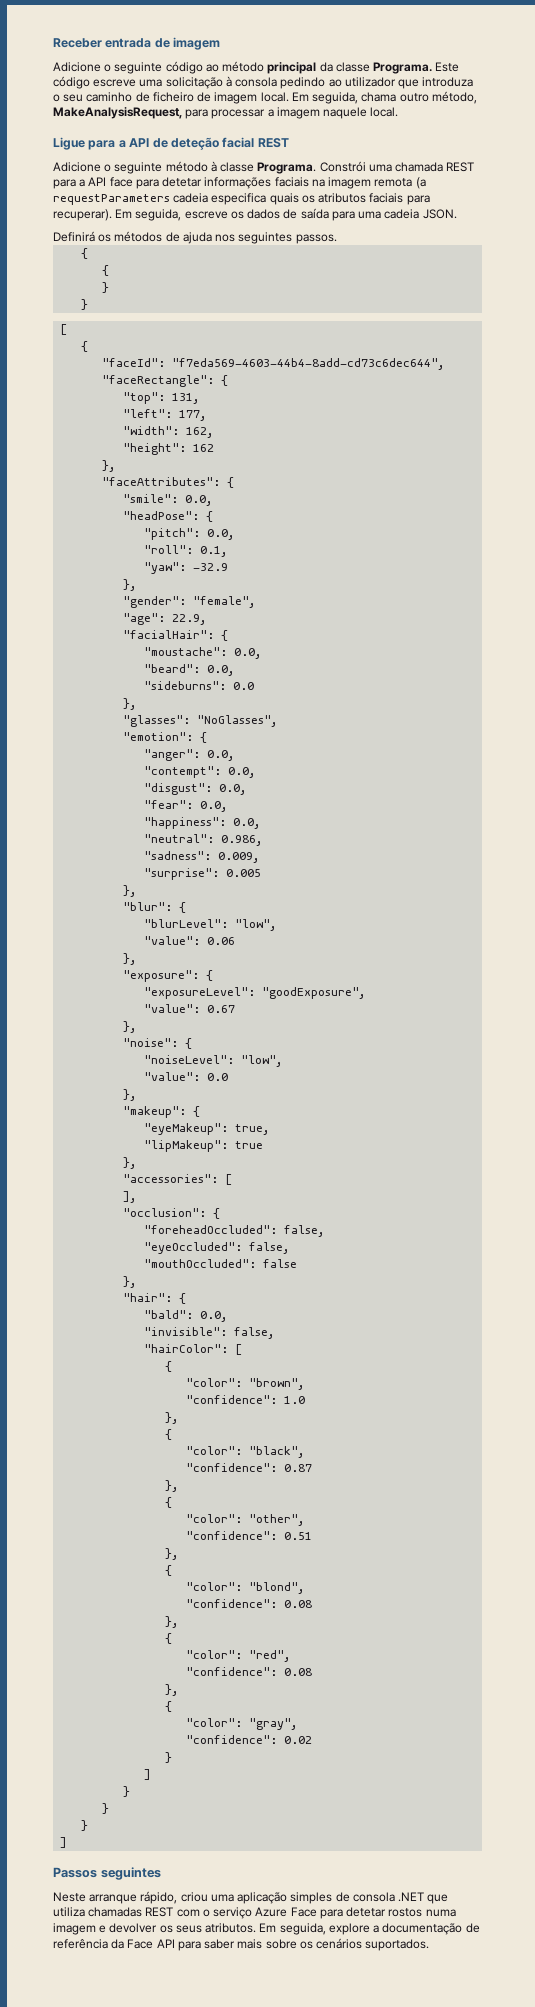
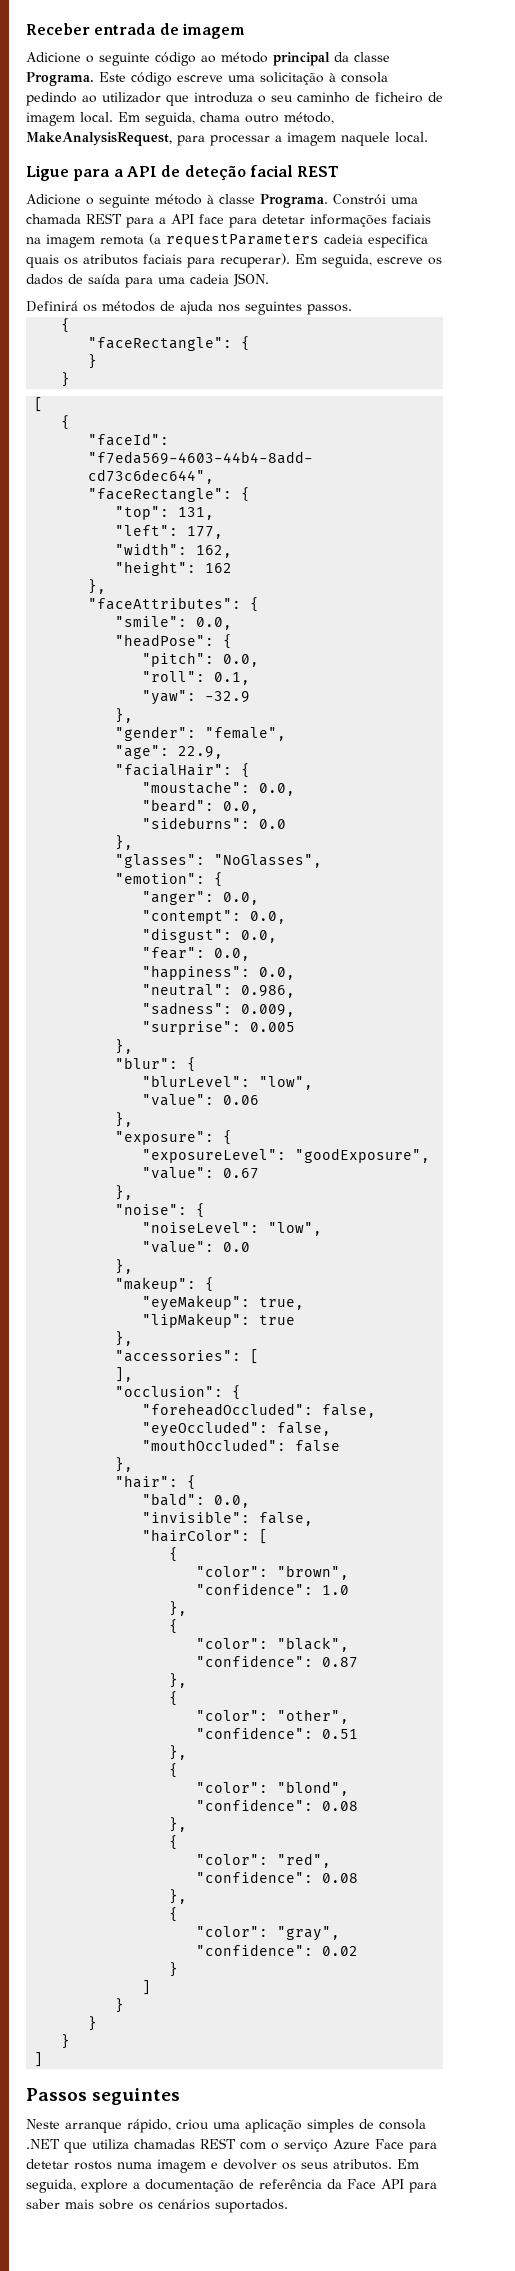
(89, 253) none -> [88,337,233,351] "faceRectangle":

